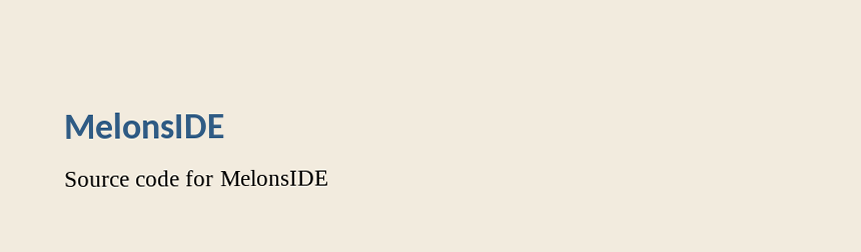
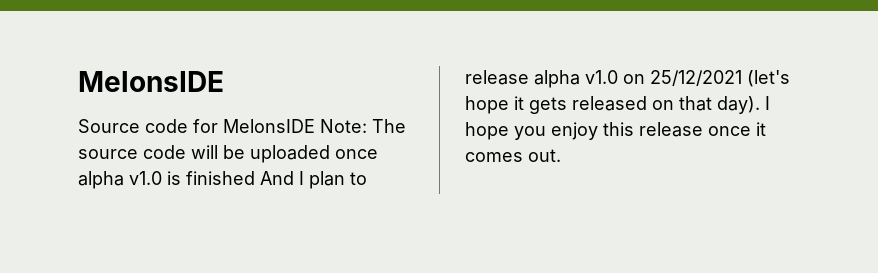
(329, 178) none -> [320,119,406,133] [78,145,378,163] [78,171,367,189] [465,70,790,88] [465,96,770,114] [465,122,766,140] [465,149,561,162] Note: The source code will be uploaded once alpha v1.0 is finished And I plan to release alpha v1.0 on 25/12/2021 (let's hope it gets released on that day). I hope you enjoy this release once it comes out.

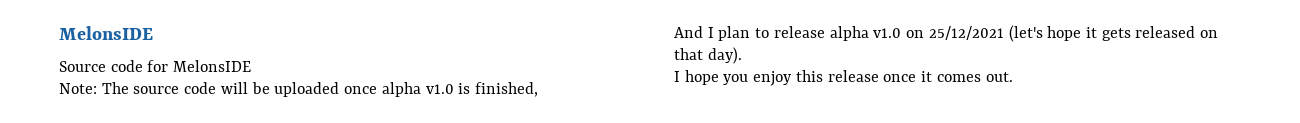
(315, 126) none -> (252, 66) //
[186,171,255,185] finished -> [474,82,538,97] finished, //
(760, 105) none -> (742, 55) //

